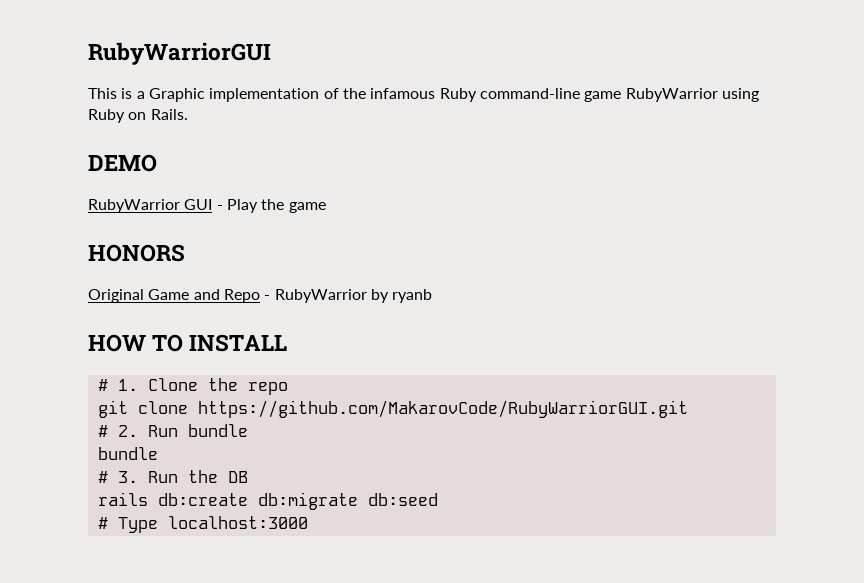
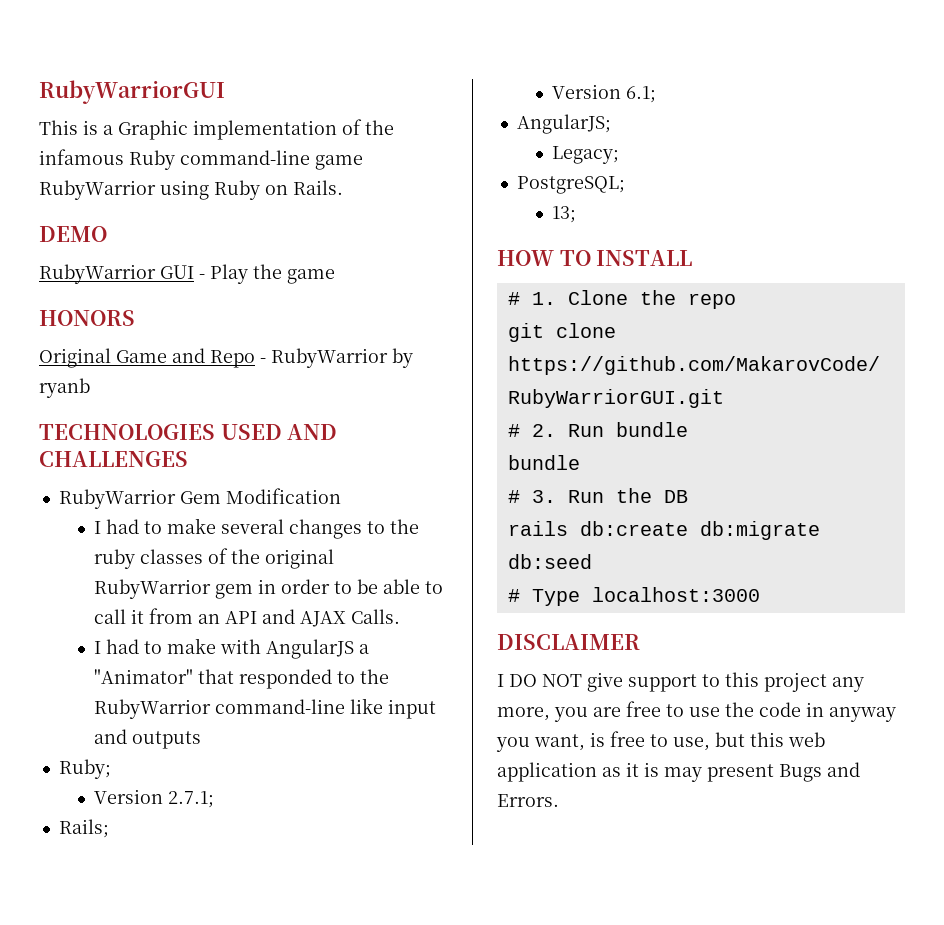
(433, 296) none -> [39,424,338,440] [39,451,188,467] [58,488,341,509] [94,518,420,539] [94,548,335,569] [94,579,444,599] [94,608,401,627] [94,638,370,659] [94,669,390,689] [94,698,437,719] [94,729,202,749] [58,759,111,779] [94,789,215,808] [58,819,109,838] [552,84,657,103] [516,114,611,134] [552,146,620,164] [516,176,625,194] [552,206,577,223] // TECHNOLOGIES USED AND CHALLENGES // RubyWarrior Gem Modification // I had to make several changes to the ruby classes of the original RubyWarrior gem in order to be able to call it from an API and AJAX Calls. // I had to make with AngularJS a "Animator" that responded to the RubyWarrior command-line like input and outputs // Ruby; // Version 2.7.1; // Rails; // Version 6.1; // AngularJS; // Legacy; // PostgreSQL; // 13;
(308, 522) none -> [497,634,640,650] [497,672,864,692] [497,701,896,722] [496,731,825,752] [497,762,860,782] [497,794,559,807] // DISCLAIMER // I DO NOT give support to this project any more, you are free to use the code in anyway you want, is free to use, but this web application as it is may present Bugs and Errors.

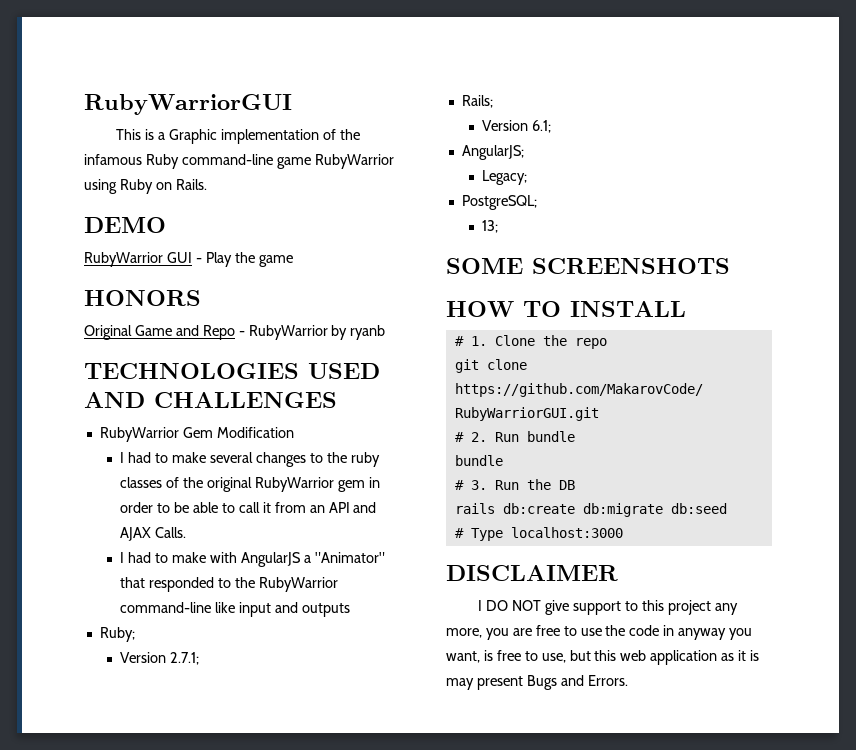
(577, 214) none -> [446,258,730,274] // SOME SCREENSHOTS

